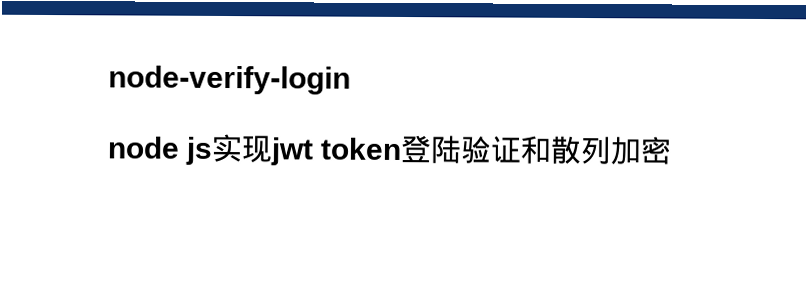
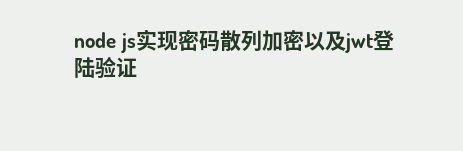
[108,65,351,95] node-verify-login // -> (74, 40) none
[270,134,673,166] jwt token登陆验证和散列加密 -> [177,30,394,53] [74,56,137,78] 密码散列加密以及jwt登陆验证

